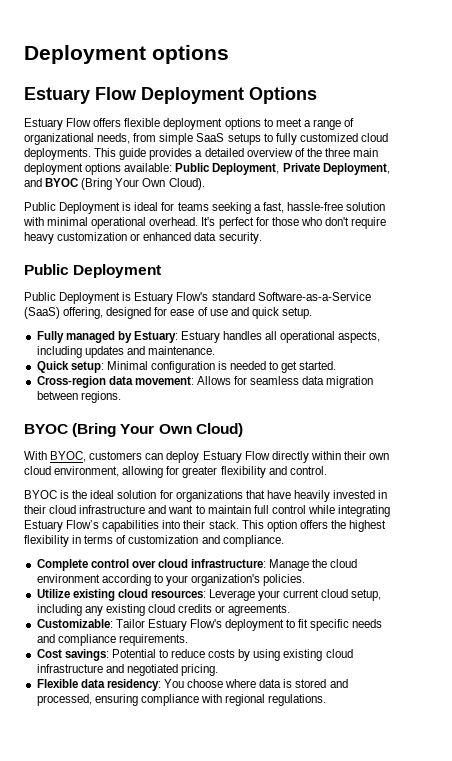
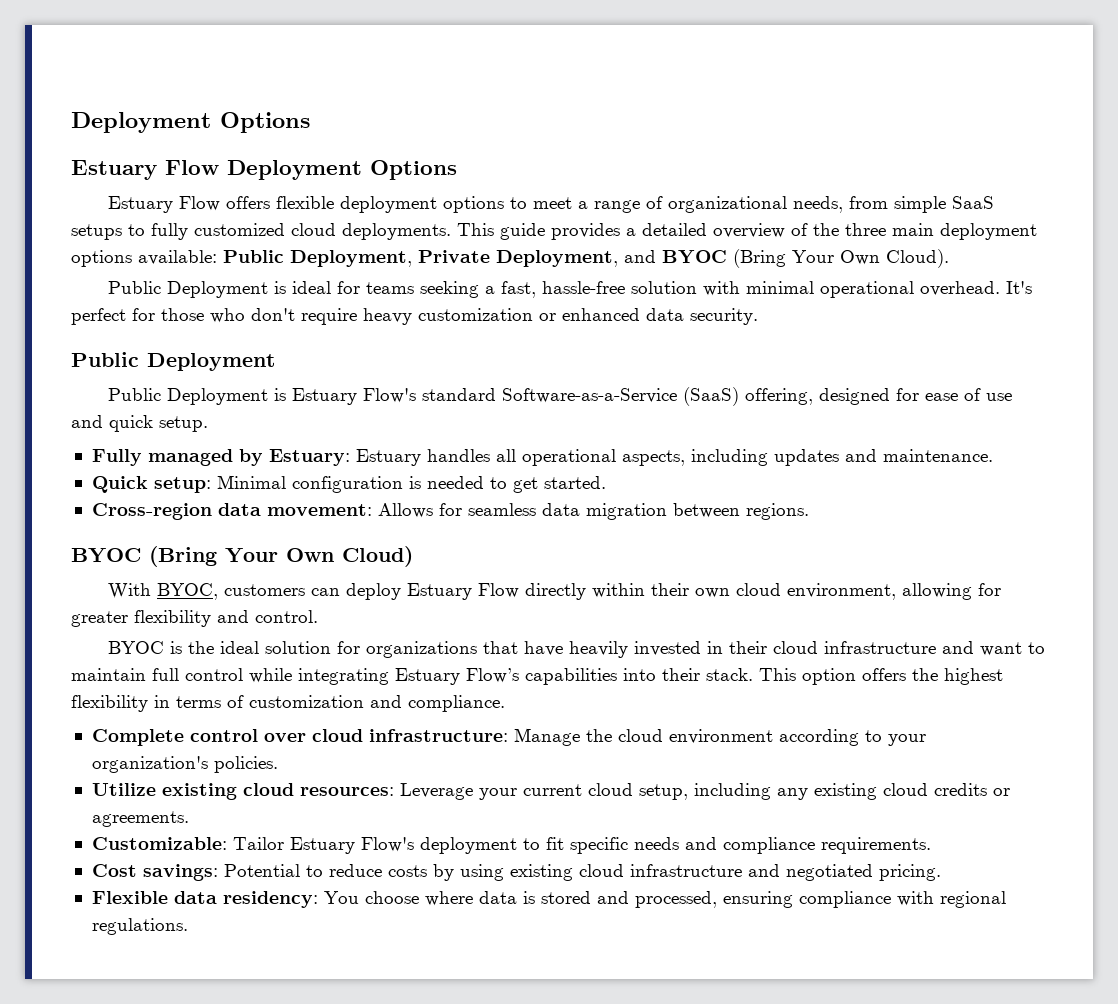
[24,45,229,64] Deployment options -> [71,112,310,133] Deployment Options

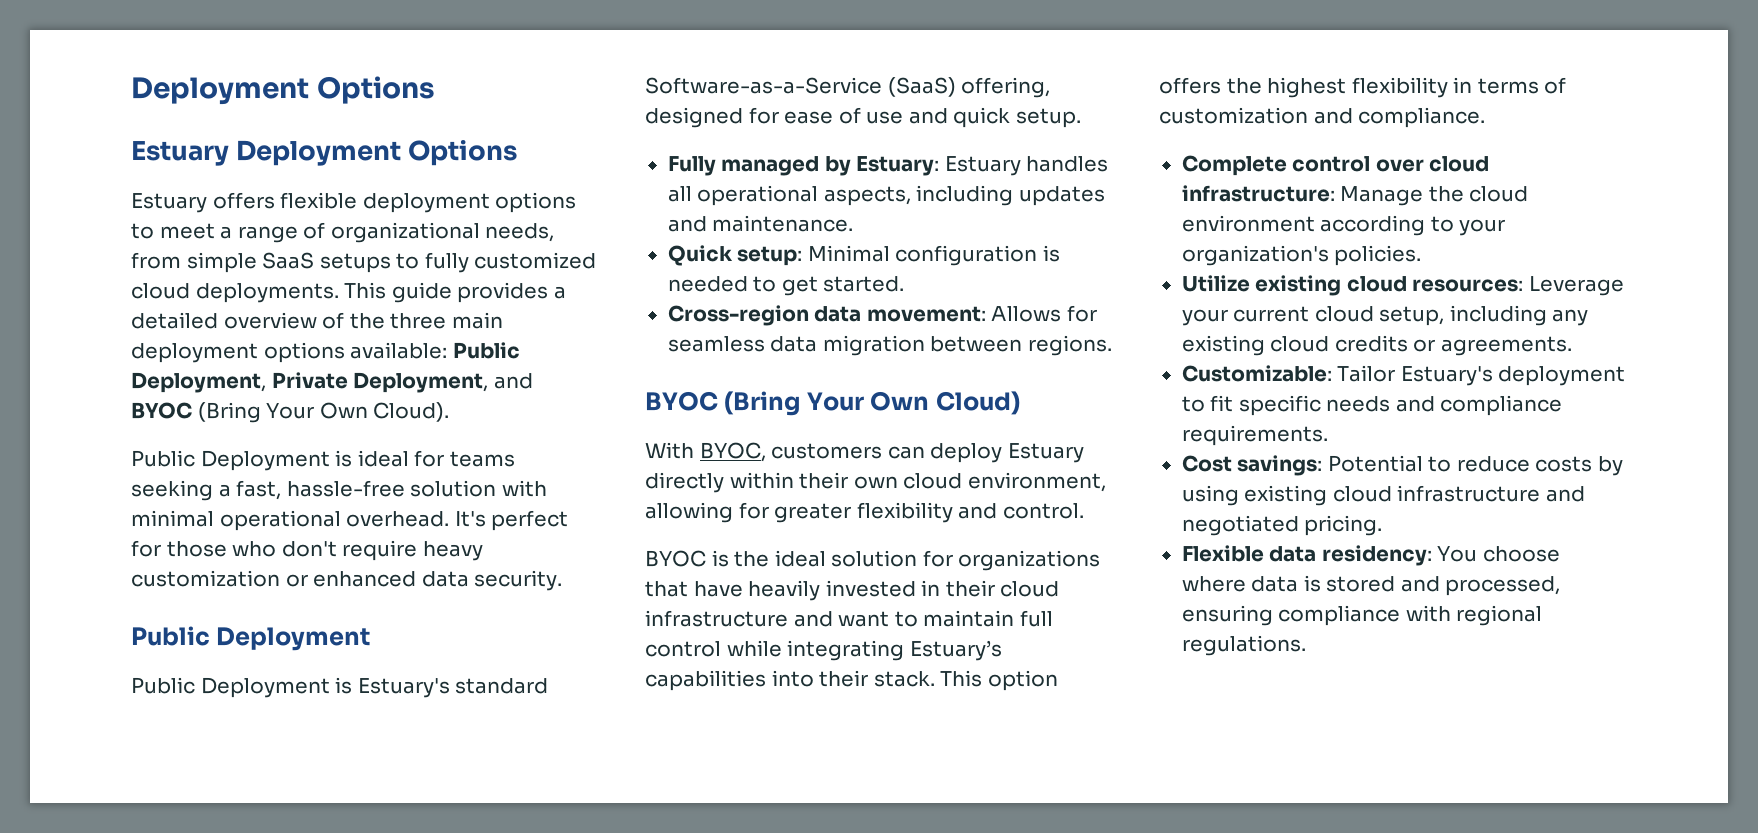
[71,112,310,133] [71,160,457,180] [108,196,221,213] Deployment Options // Estuary Flow Deployment Options // Estuary Flow -> [131,76,435,105] [131,140,518,166] [131,193,207,213] Deployment Options // Estuary Deployment Options // Estuary
[292,388,417,405] Estuary Flow's -> [357,678,450,698] Estuary's
[478,583,520,598] Flow -> (1084, 453) none
[395,668,519,685] Estuary Flow’s -> [909,640,1002,661] Estuary’s
[289,837,414,854] Estuary Flow's -> [1400,366,1493,386] Estuary's

